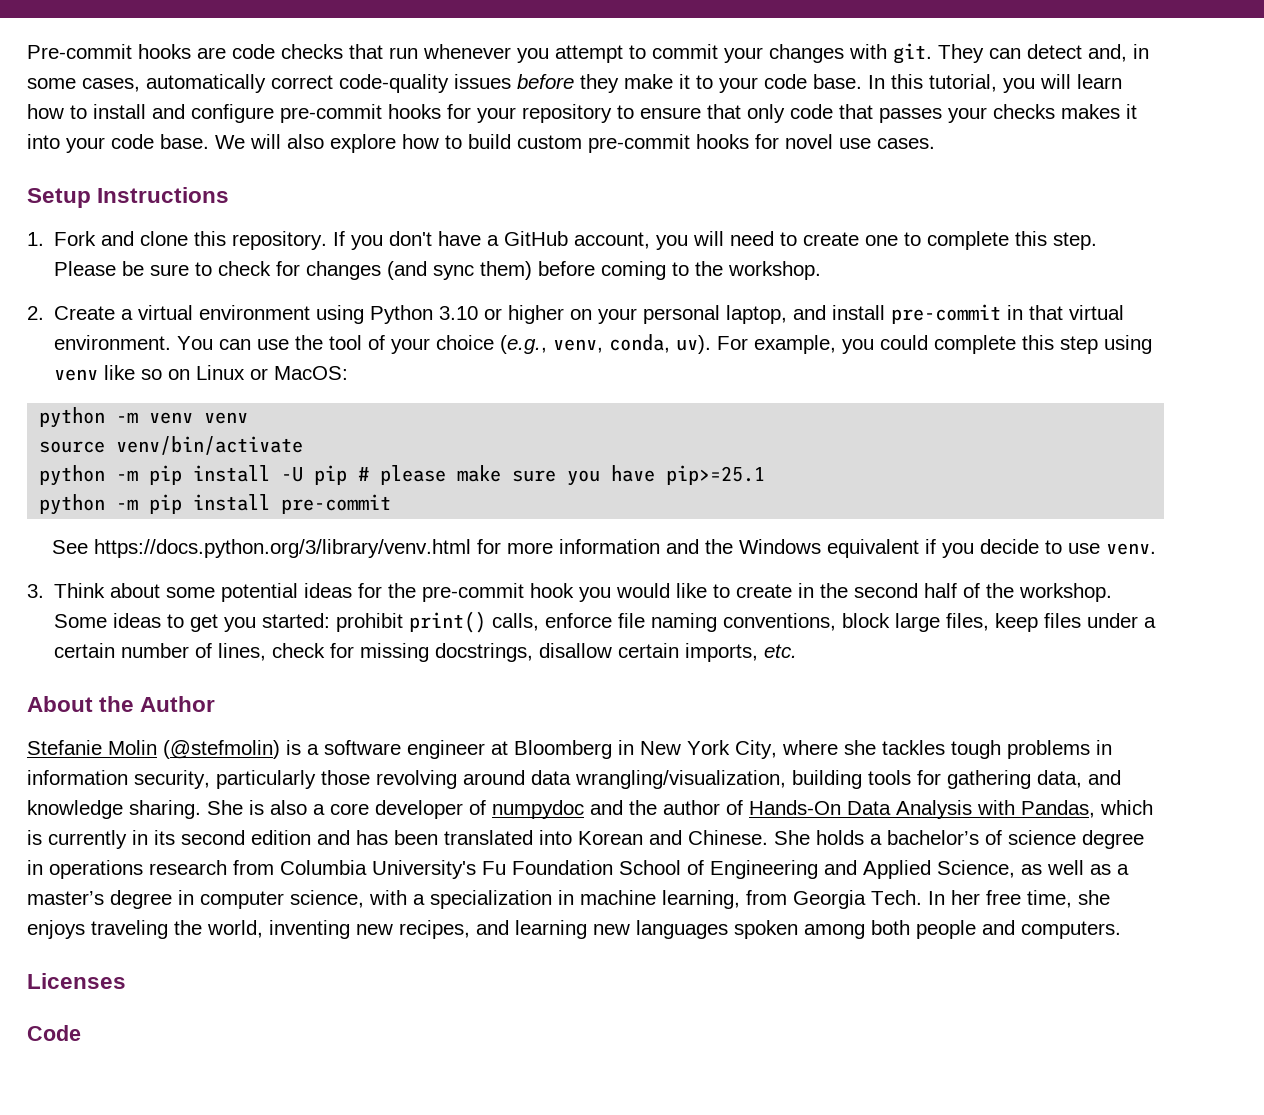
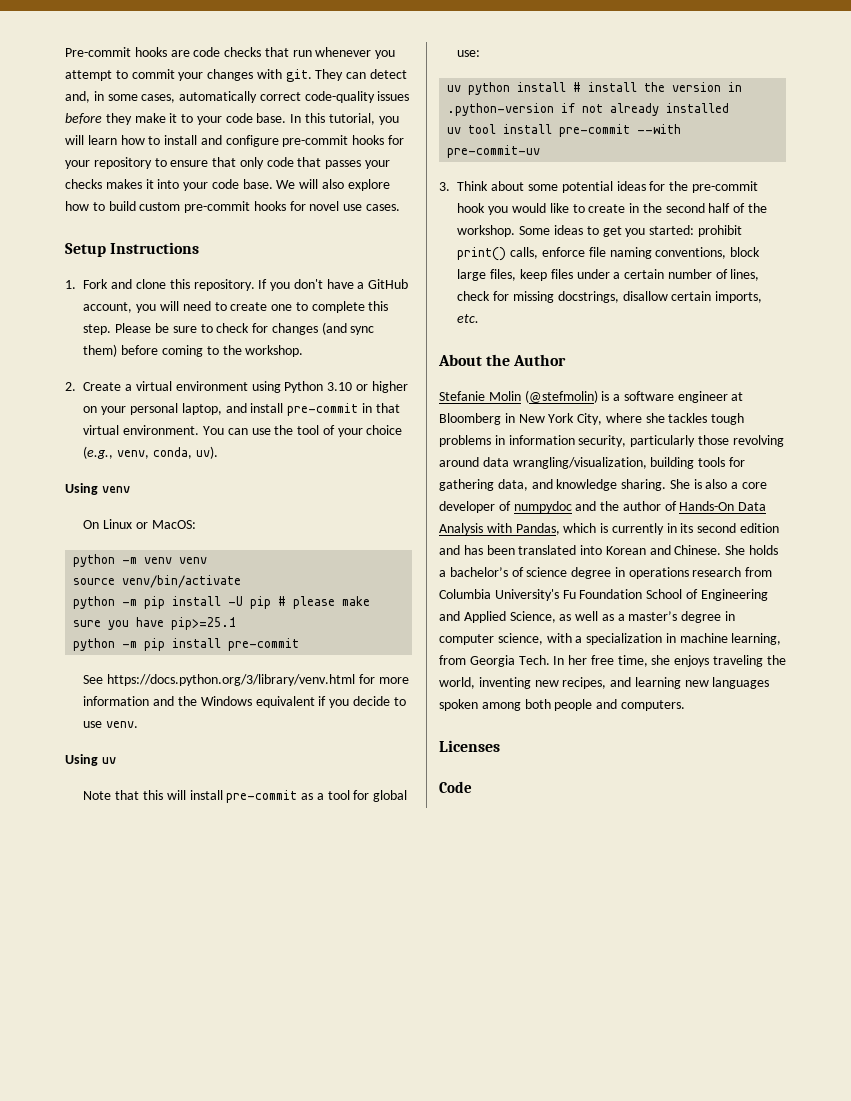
[717,335,1153,354] [54,365,191,381] For example, you could complete this step using venv like so on -> [65,483,130,495] [83,520,100,529] // Using venv // On
(1156, 549) none -> [65,754,116,766] [83,790,408,803] [457,50,481,57] [447,82,743,95] [447,103,730,116] [447,124,682,137] [447,145,541,158] // Using uv // Note that this will install pre-commit as a tool for global use: // uv python install # install the version in .python-version if not already installed // uv tool install pre-commit --with pre-commit-uv

